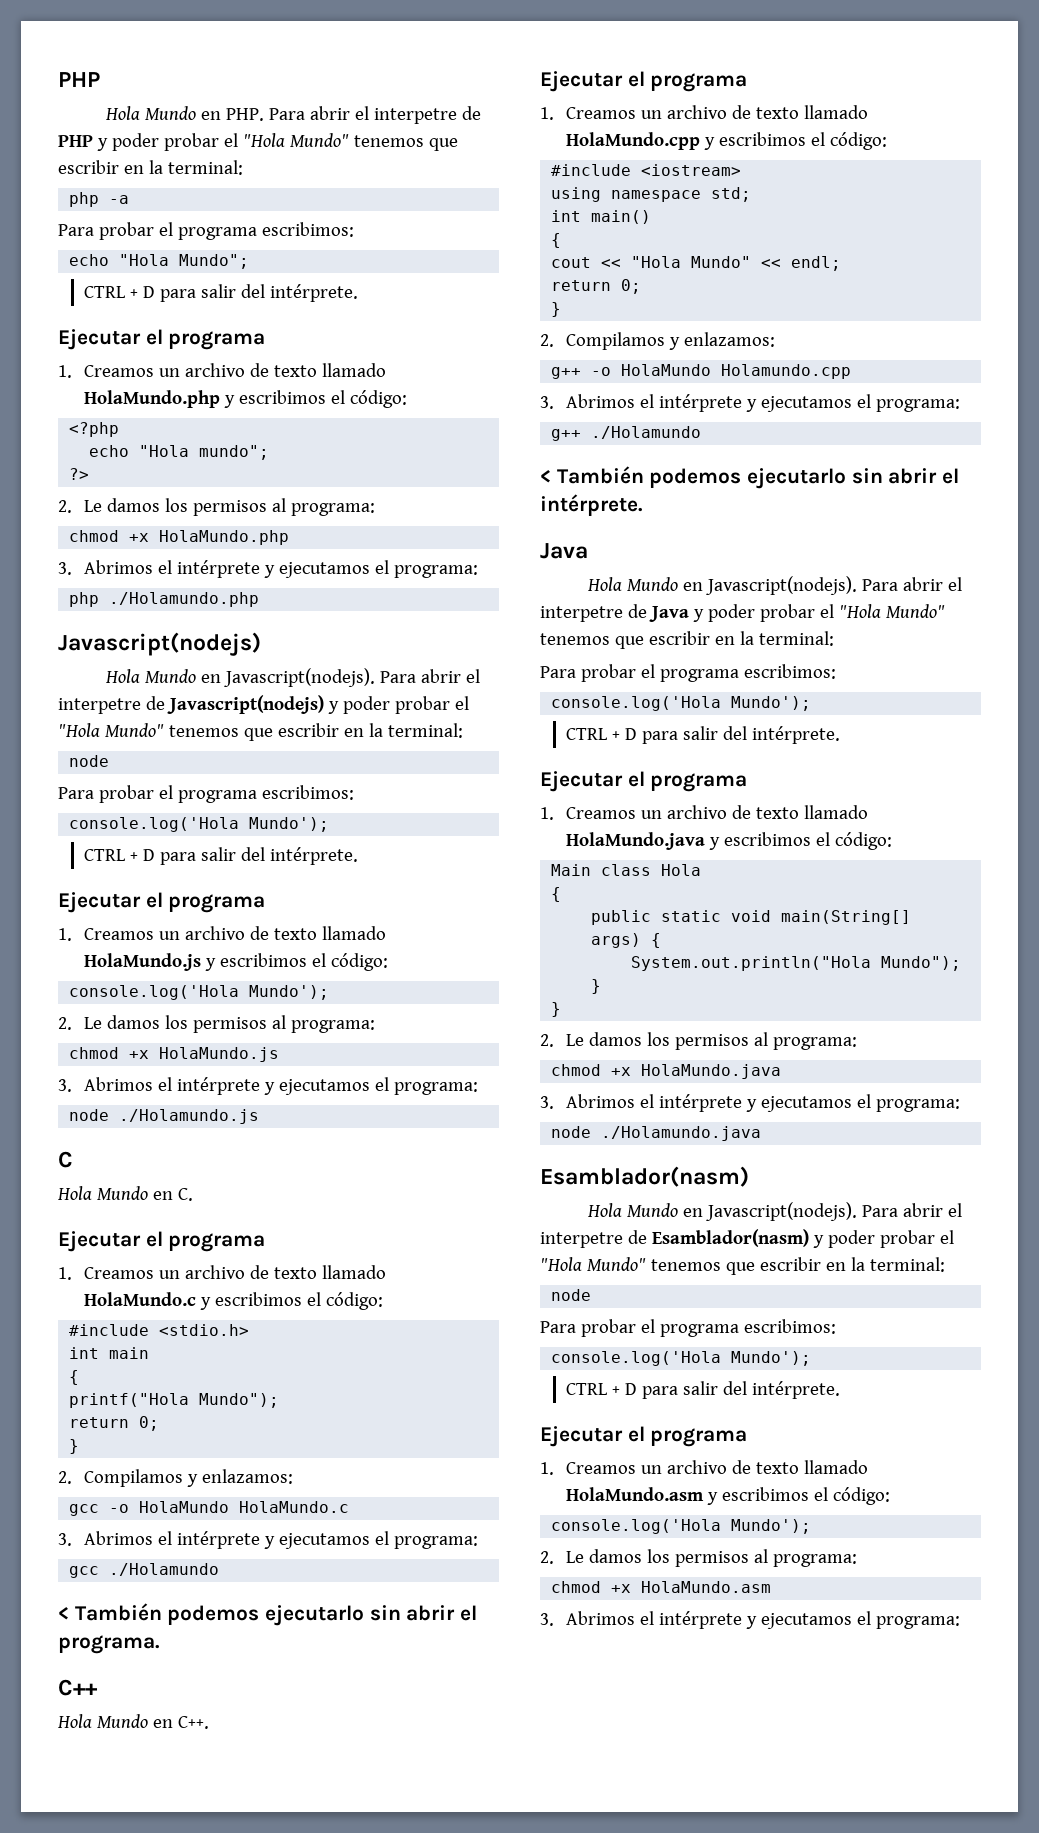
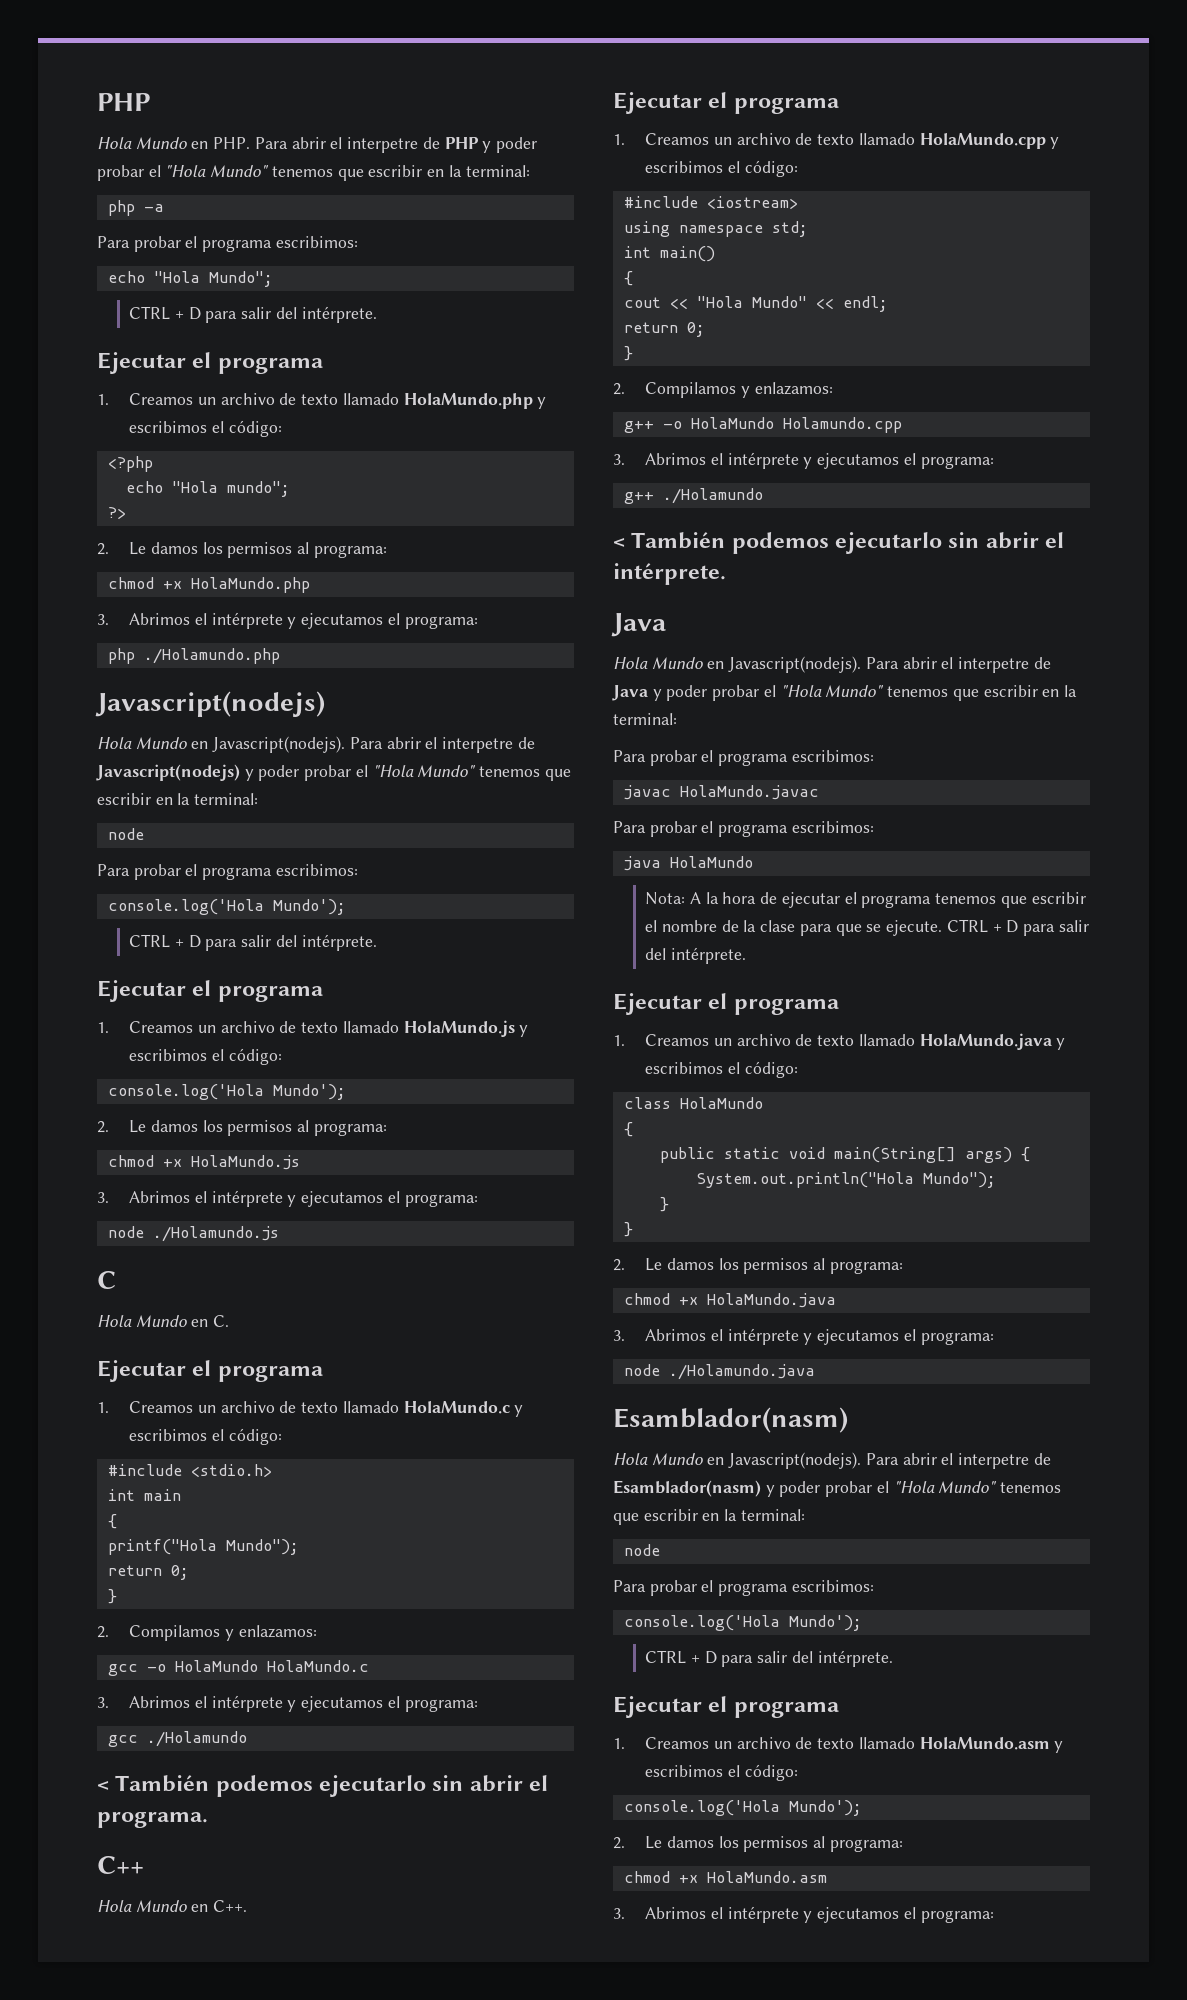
[551,696,812,711] console.log('Hola Mundo'); // -> [623,785,819,800] [613,821,874,837] [623,856,753,871] [645,892,1086,908] [645,920,943,936] javac HolaMundo.javac // Para probar el programa escribimos: // java HolaMundo // Nota: A la hora de ejecutar el programa tenemos que escribir el nombre de la clase para que se ejecute.
[551,864,702,876] Main class Hola -> [623,1097,763,1109] class HolaMundo

